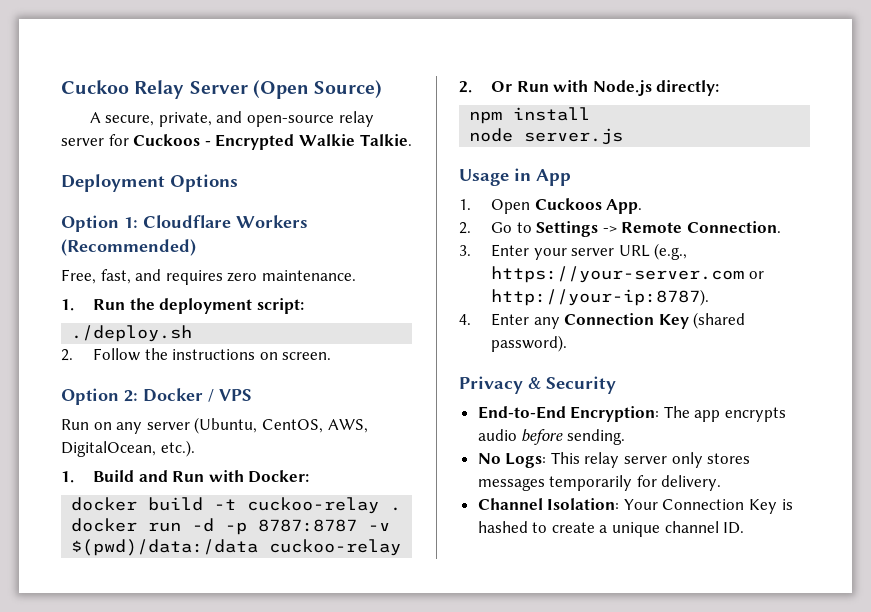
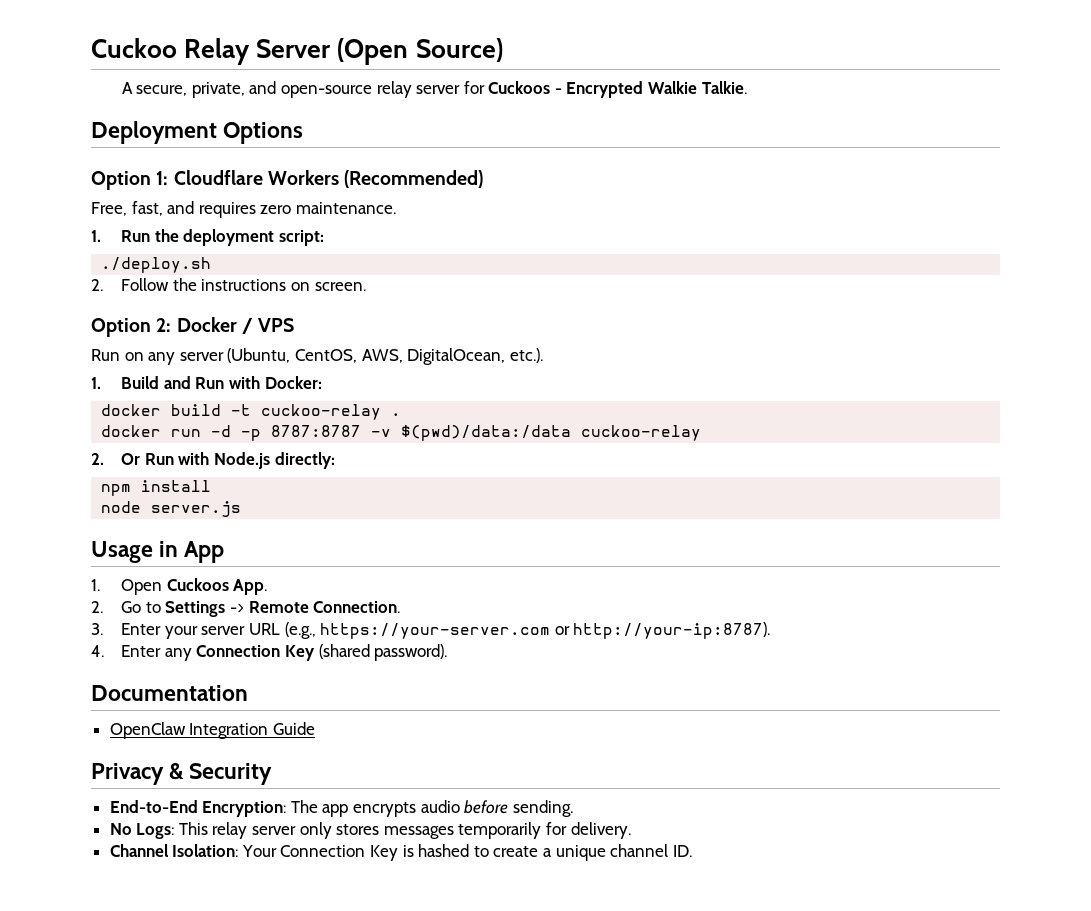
(568, 343) none -> [91,685,248,701] [109,722,315,739] // Documentation // OpenClaw Integration Guide

